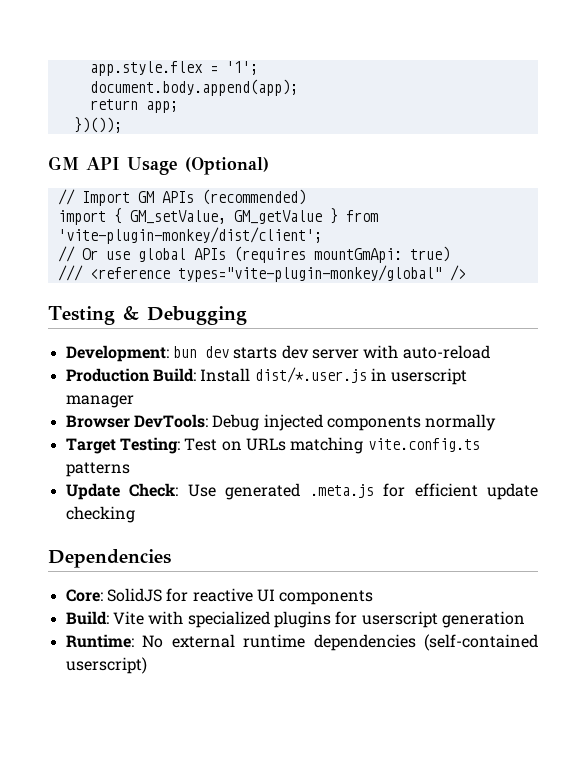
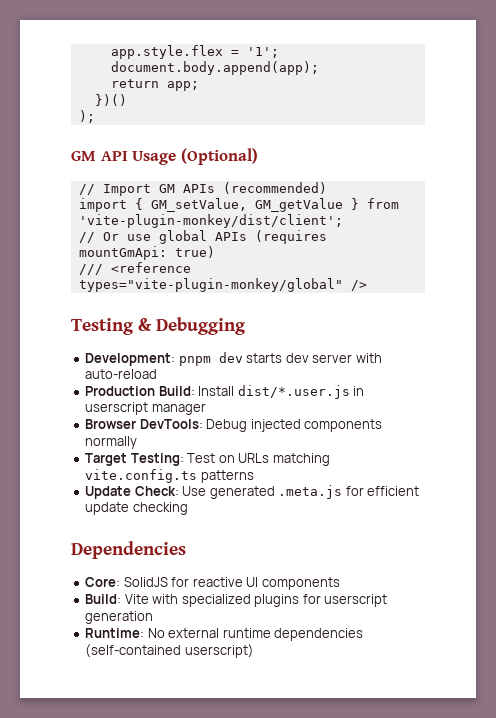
[73,117,122,133] })()); -> [94,94,127,106] [78,110,95,123] })() // );
[172,346,197,358] bun -> [178,356,211,366] pnpm

